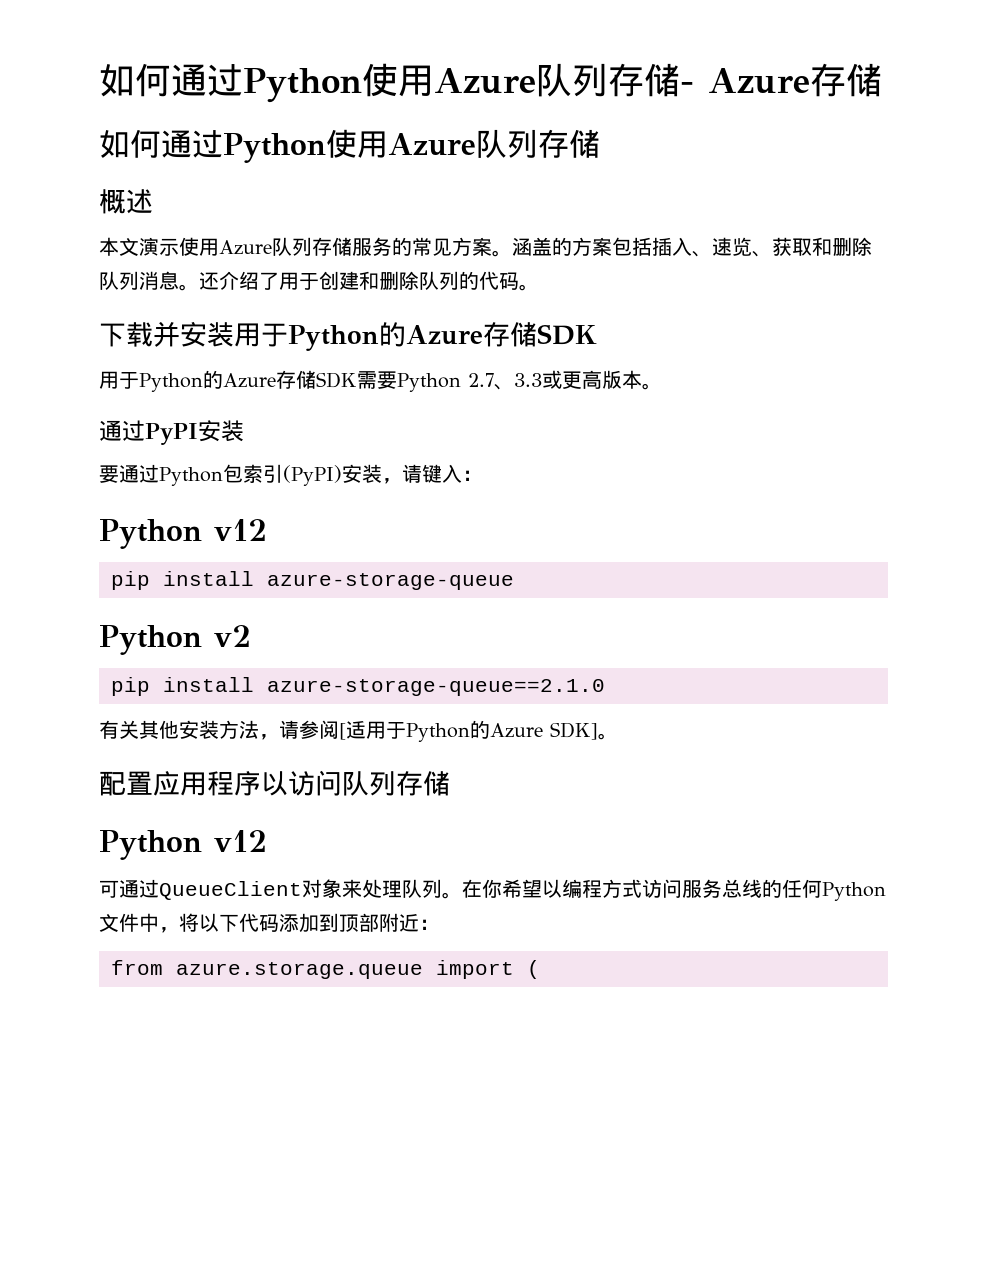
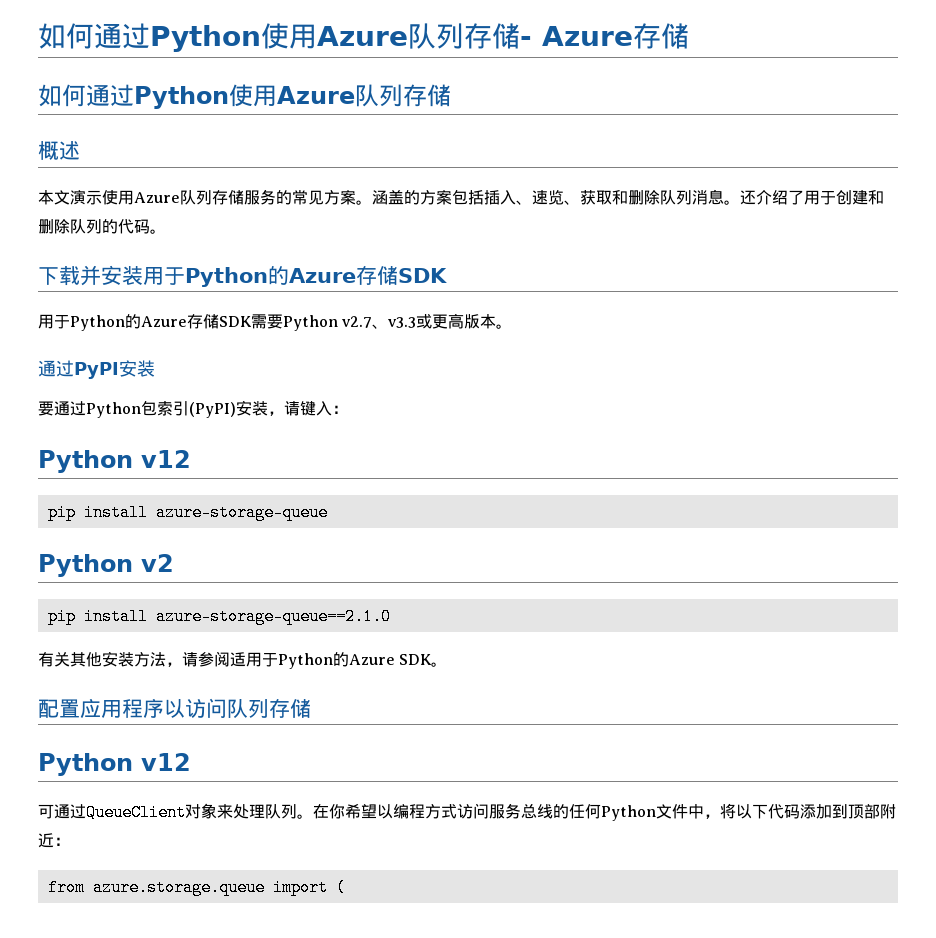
[468,373,542,390] 2.7、3.3 -> [342,316,417,329] v2.7、v3.3
[339,723,346,740] [ -> (230, 659) none
[550,722,598,740] SDK] -> [399,654,433,665] SDK

